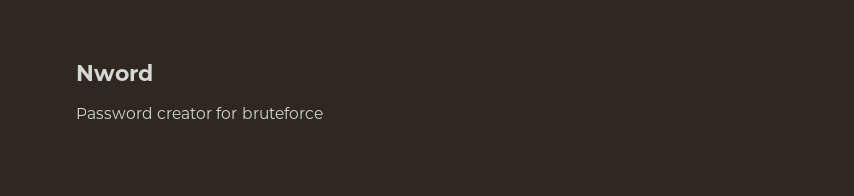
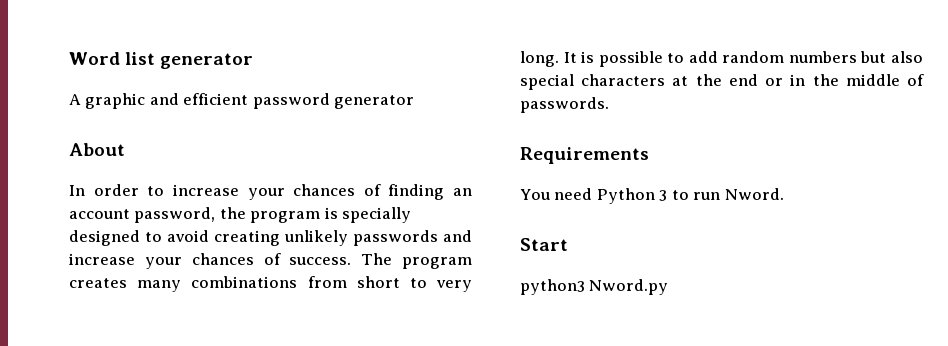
[76,64,153,81] [76,107,323,119] Nword // Password creator for bruteforce -> [69,52,254,69] [69,93,415,109] [69,143,125,156] [69,184,472,200] [69,207,412,223] [69,230,472,246] [69,253,472,269] [69,276,473,292] [520,51,923,67] [520,74,924,90] [520,97,609,113] [520,147,649,164] [520,188,784,204] [520,238,568,251] [520,279,669,295] Word list generator // A graphic and efficient password generator // About // In order to increase your chances of finding an account password, the program is specially designed to avoid creating unlikely passwords and increase your chances of success. The program creates many combinations from short to very long. It is possible to add random numbers but also special characters at the end or in the middle of passwords. // Requirements // You need Python 3 to run Nword. // Start // python3 Nword.py

